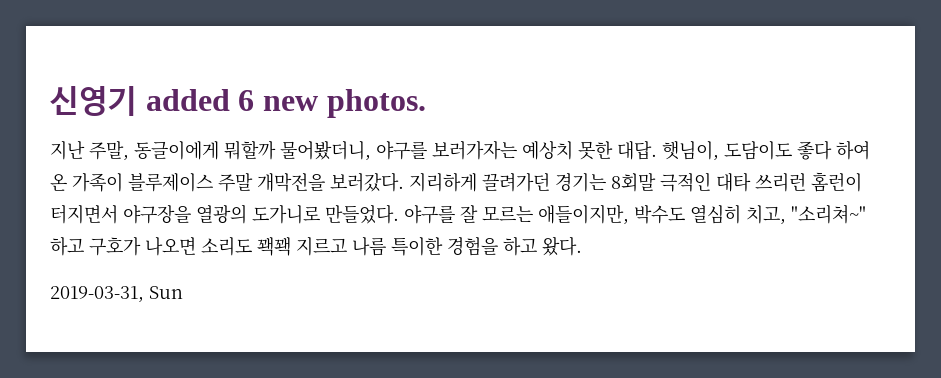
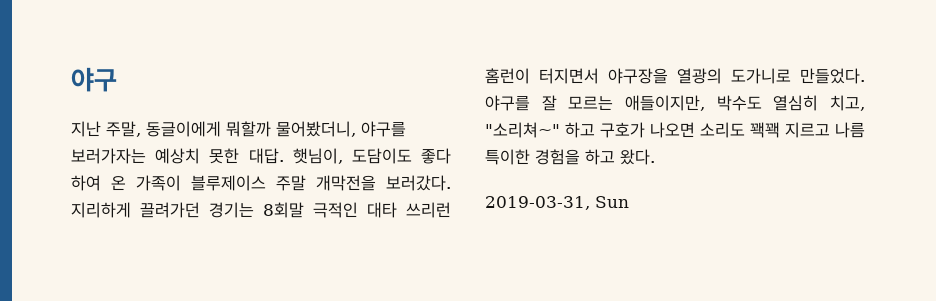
[50,86,426,118] 신영기 added 6 new photos. -> [71,67,117,92] 야구

